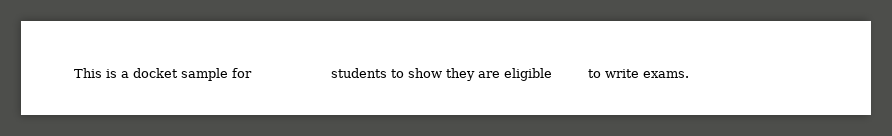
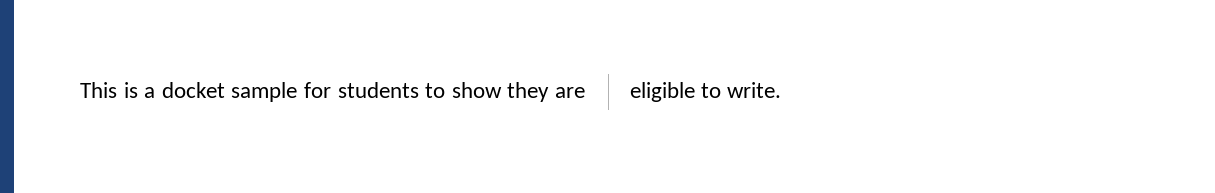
[605,69,689,78] write exams. -> [727,82,782,98] write.

